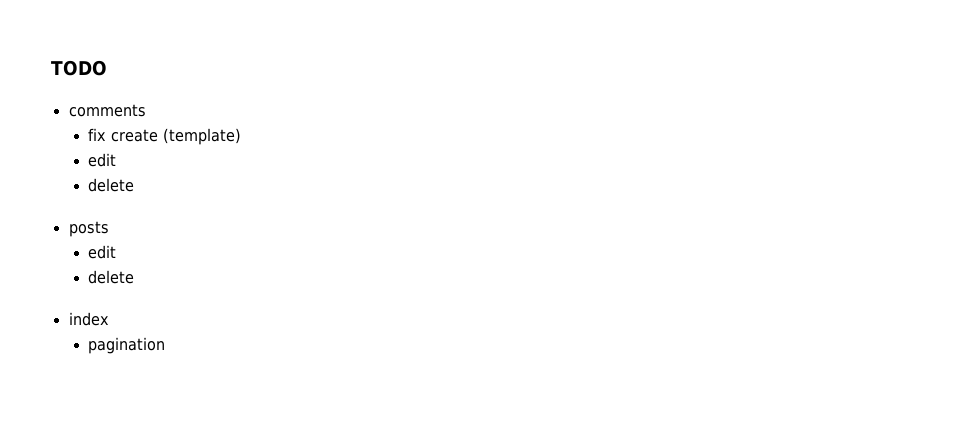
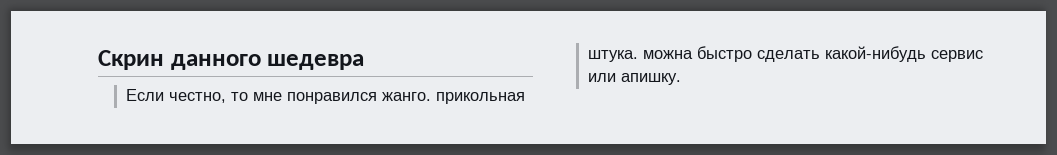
[51,60,107,76] [68,104,146,117] [87,128,241,145] [87,153,116,167] [87,178,134,192] [68,221,109,237] [87,245,116,259] [87,270,134,284] [68,312,109,326] [87,337,165,354] TODO // comments // fix create (template) // edit // delete // posts // edit // delete // index // pagination -> [98,50,365,70] [125,89,525,104] [587,46,983,62] [587,73,681,85] Скрин данного шедевра // Если честно, то мне понравился жанго. прикольная штука. можна быстро сделать какой-нибудь сервис или апишку.

